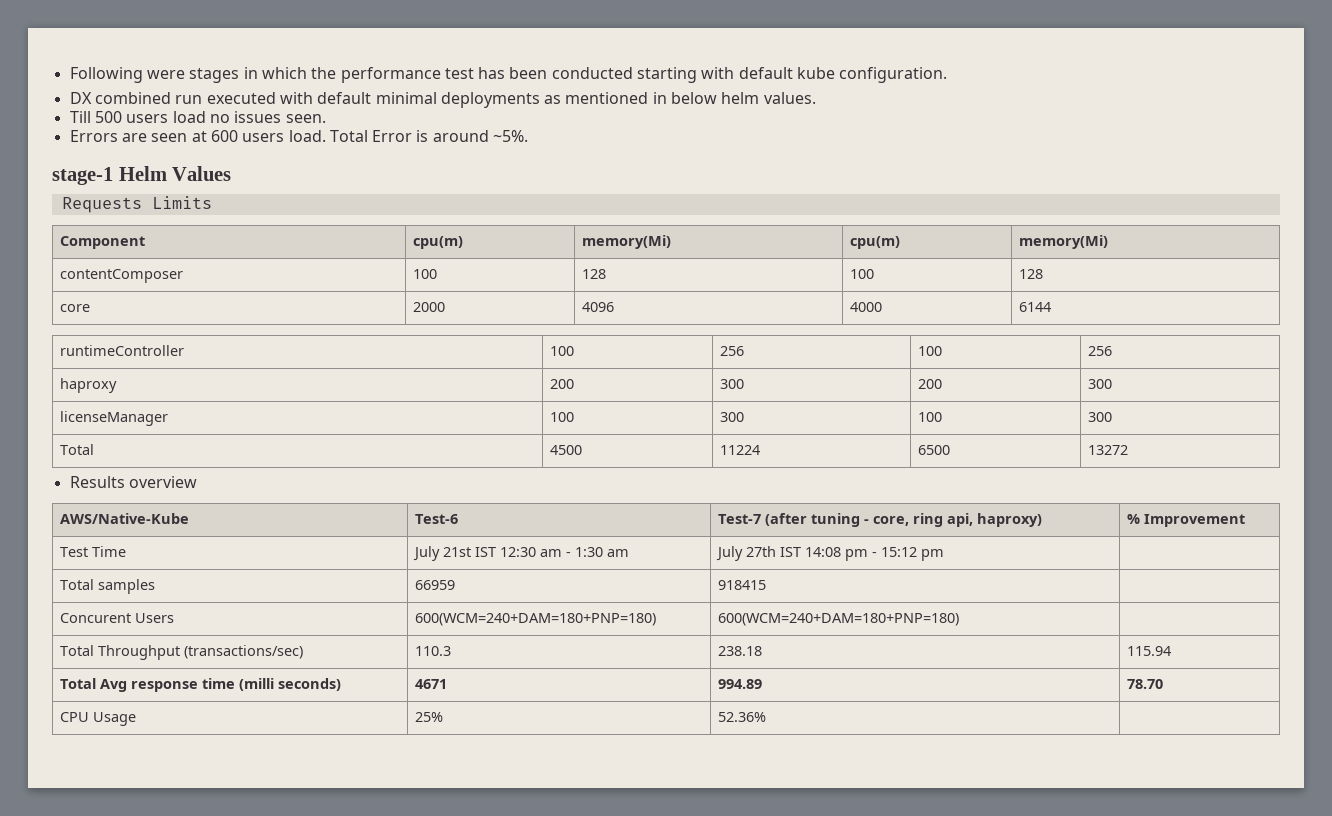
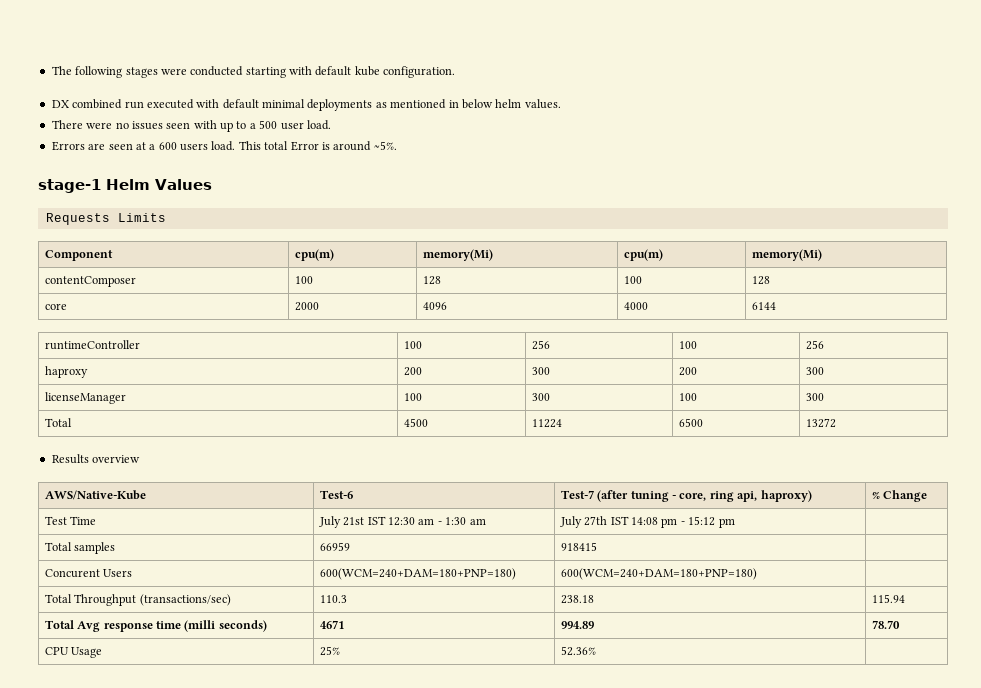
[69,67,548,83] Following were stages in which the performance test has been -> [51,66,187,78] The following stages were
[69,111,326,123] Till 500 users load no issues seen. -> [51,120,331,132] There were no issues seen with up to a 500 user load.
(207, 136) none -> [149,144,156,150] a
[329,130,368,142] Total -> [238,141,289,150] This total
[1143,514,1245,527] Improvement -> [883,490,928,502] Change

